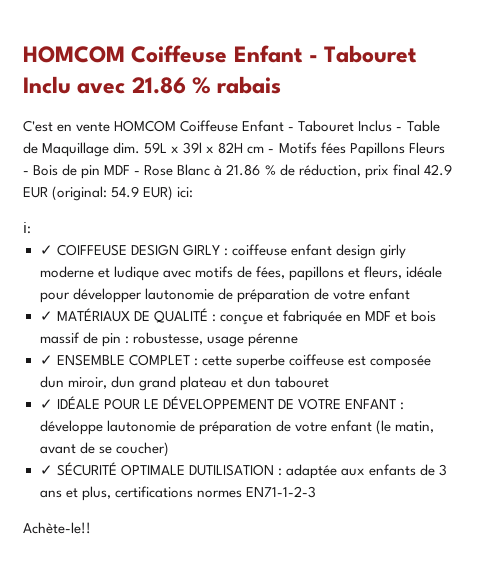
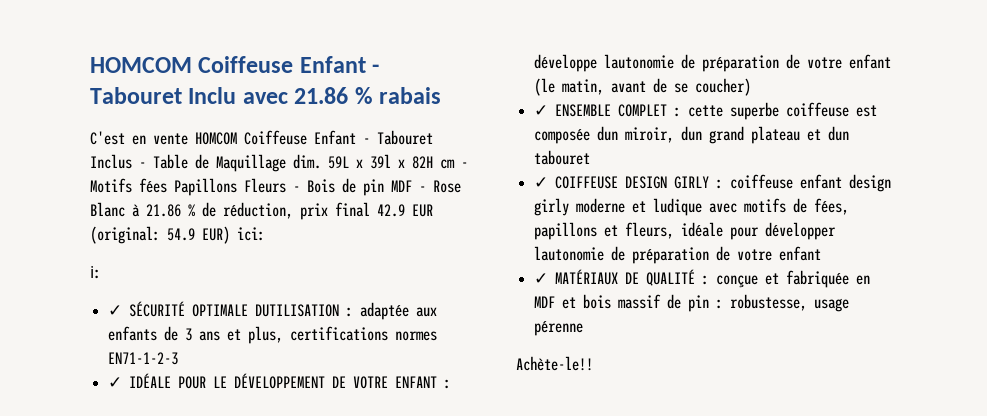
(31, 228) none -> [108,301,438,320] [108,326,438,344] [108,352,179,365] [108,373,452,389] [534,54,892,72] [534,78,752,96] [534,102,878,120] [534,126,850,144] [534,150,591,165] // ✓ SÉCURITÉ OPTIMALE DUTILISATION : adaptée aux enfants de 3 ans et plus, certifications normes EN71-1-2-3 // ✓ IDÉALE POUR LE DÉVELOPPEMENT DE VOTRE ENFANT : développe lautonomie de préparation de votre enfant (le matin, avant de se coucher) // ✓ ENSEMBLE COMPLET : cette superbe coiffeuse est composée dun miroir, dun grand plateau et dun tabouret
[39,354,431,369] [39,376,329,391] [39,396,404,410] [39,420,434,435] [39,442,169,457] [39,462,447,479] [39,486,316,501] // ✓ ENSEMBLE COMPLET : cette superbe coiffeuse est composée dun miroir, dun grand plateau et dun tabouret // ✓ IDÉALE POUR LE DÉVELOPPEMENT DE VOTRE ENFANT : développe lautonomie de préparation de votre enfant (le matin, avant de se coucher) // ✓ SÉCURITÉ OPTIMALE DUTILISATION : adaptée aux enfants de 3 ans et plus, certifications normes EN71-1-2-3 -> (584, 328) none

